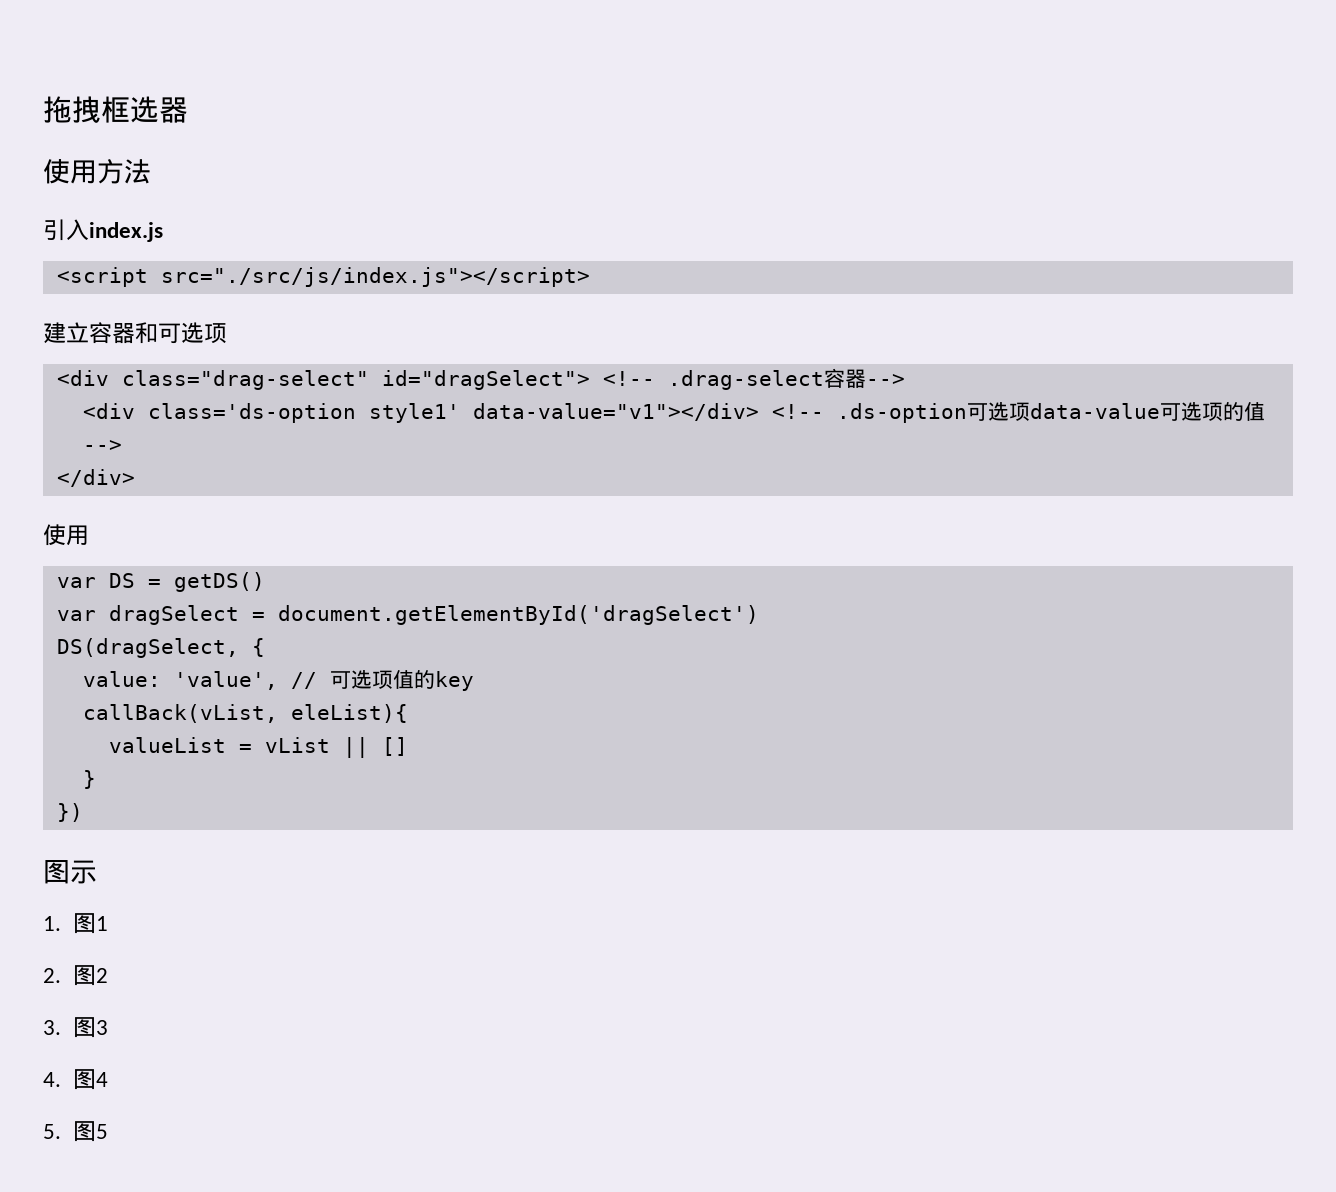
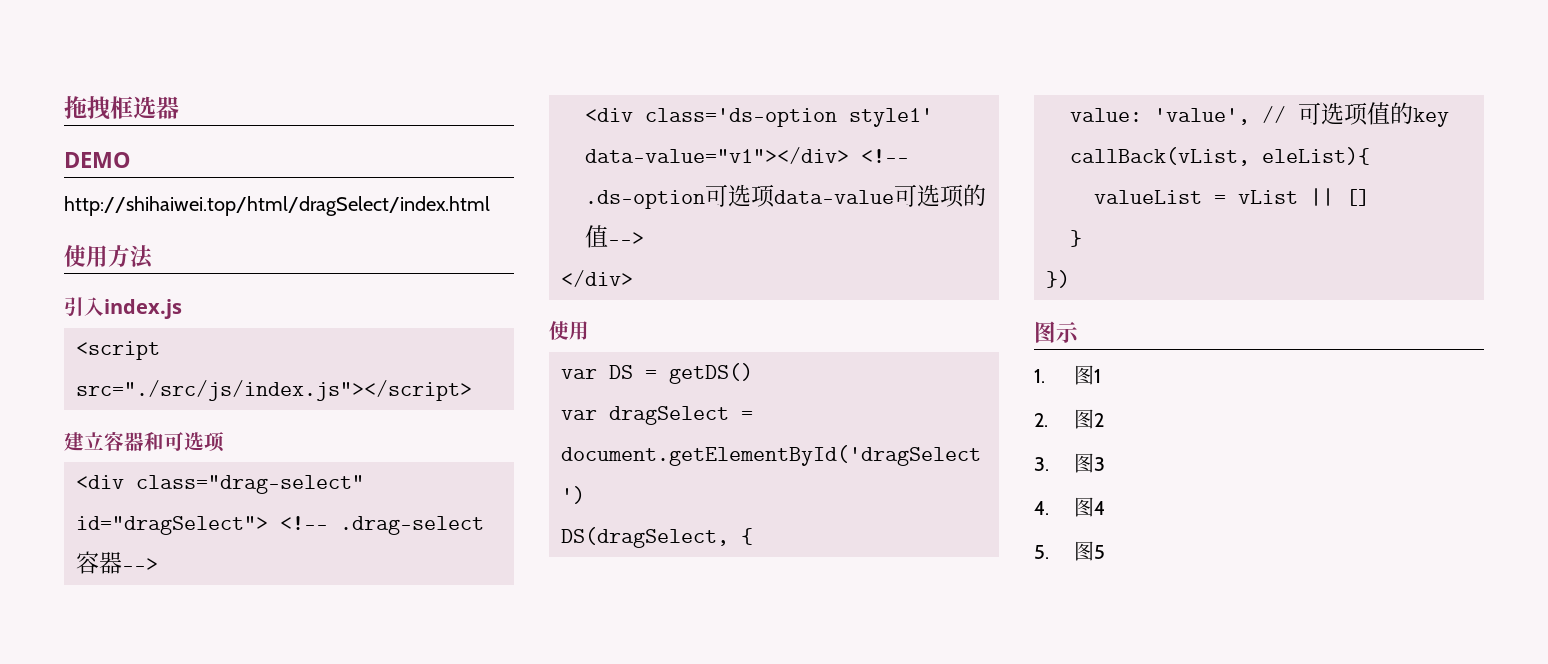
(188, 110) none -> [64,152,131,168] [64,196,490,216] // DEMO // http://shihaiwei.top/html/dragSelect/index.html

